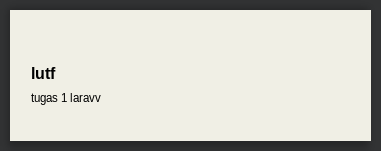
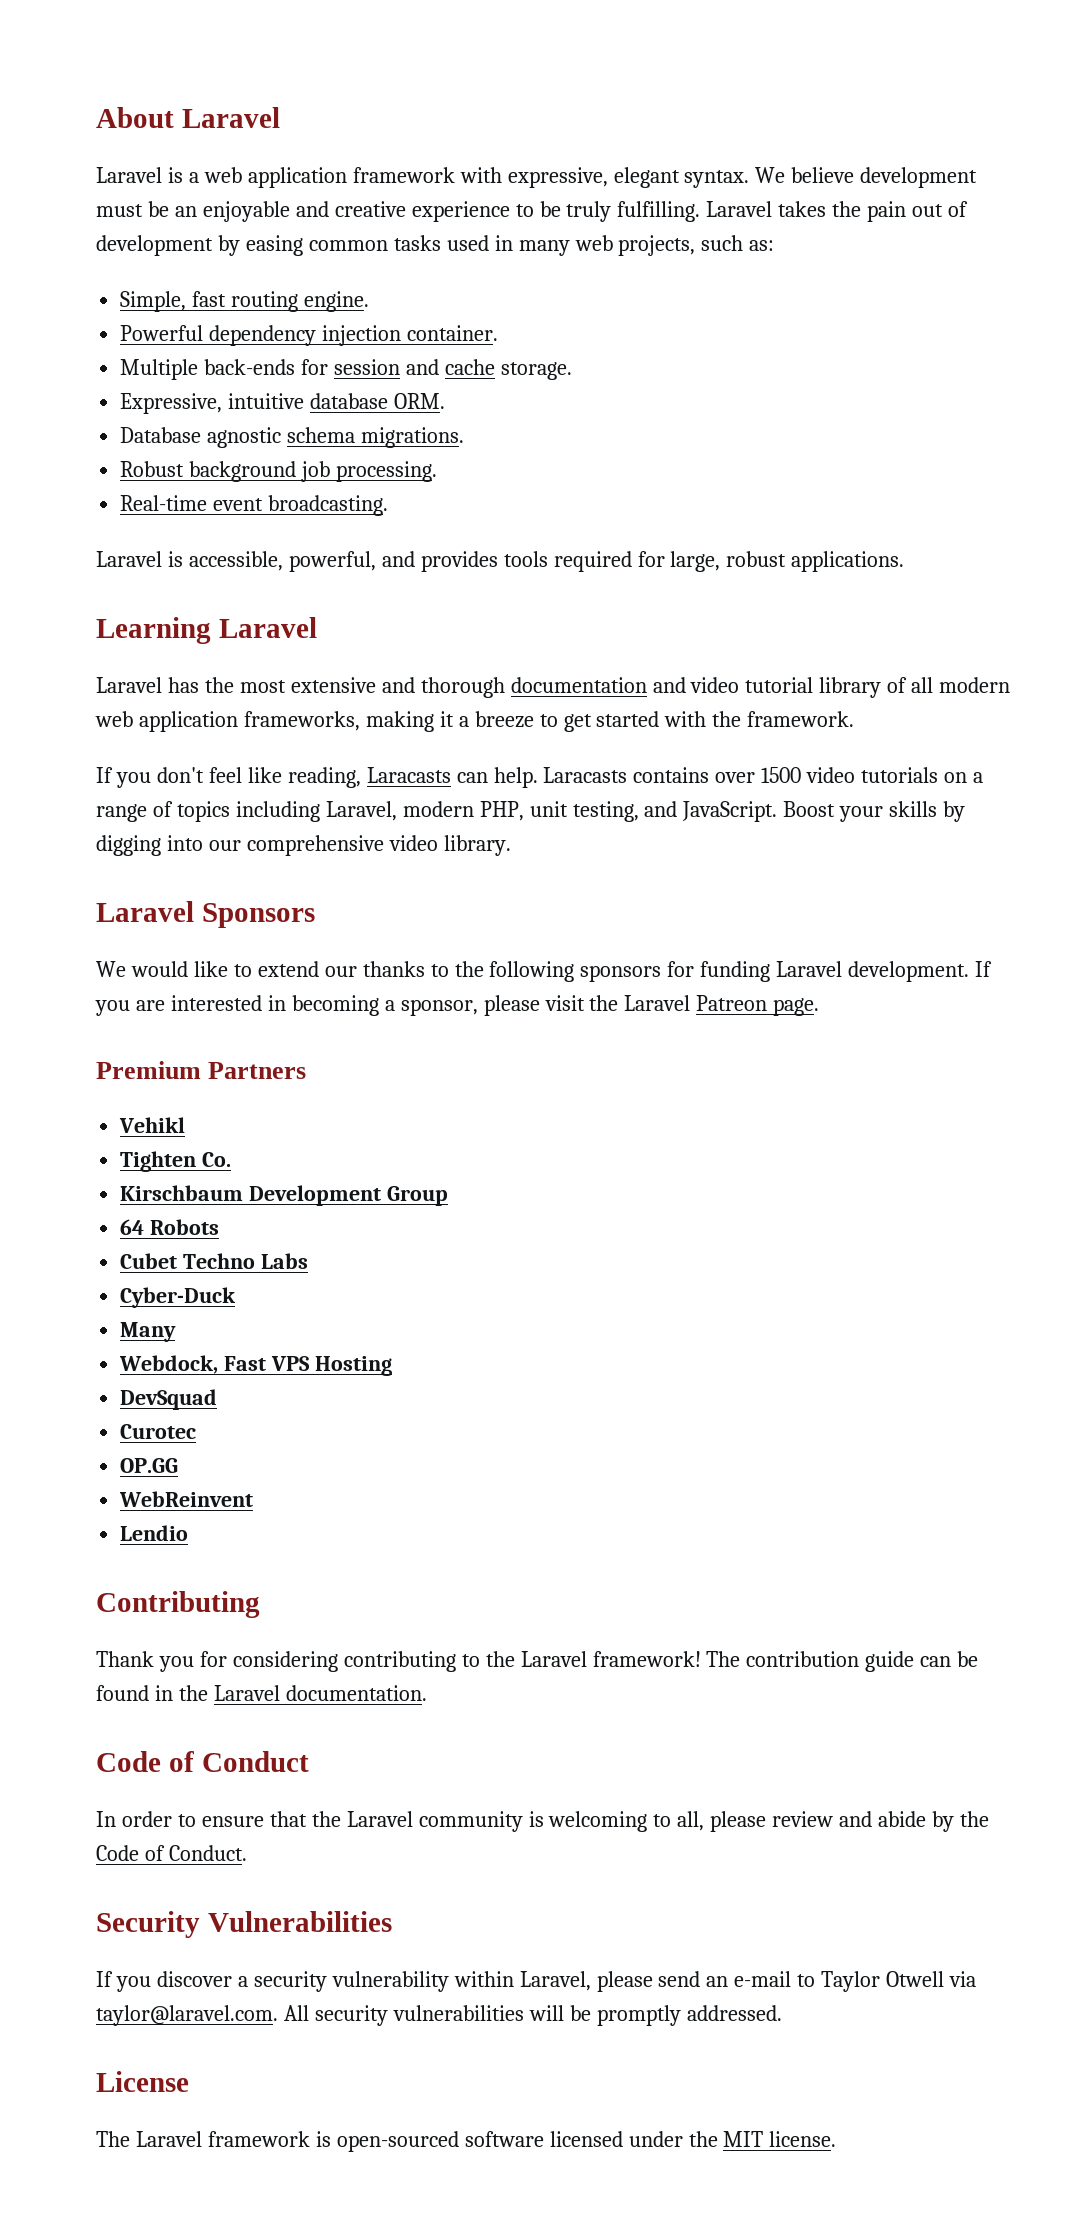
[31,67,56,79] [31,93,102,105] lutf // tugas 1 laravv -> [96,107,280,128] [96,167,978,188] [96,201,969,222] [96,235,775,256] [120,291,370,312] [120,325,499,346] [120,359,572,380] [120,393,446,414] [120,427,465,448] [120,461,438,482] [120,495,389,516] [96,551,905,572] [96,617,317,644] [96,677,1011,698] [95,711,855,732] [96,767,984,788] [96,801,966,822] [96,835,511,856] [96,901,315,928] [96,961,993,982] [95,995,820,1016] [96,1061,307,1079] [119,1117,186,1133] [120,1151,232,1172] [120,1185,449,1206] [120,1219,220,1235] [120,1253,309,1269] [120,1287,237,1308] [120,1322,177,1342] [119,1355,393,1376] [120,1389,218,1410] [120,1424,197,1439] [120,1458,179,1473] [119,1491,254,1507] [120,1525,189,1541] [96,1591,260,1618] [96,1651,979,1672] [96,1685,427,1701] [96,1751,309,1772] [96,1811,989,1832] [96,1845,247,1861] [96,1911,392,1938] [96,1971,977,1992] [96,2005,782,2026] [96,2071,189,2092] [96,2131,837,2152] About Laravel // Laravel is a web application framework with expressive, elegant syntax. We believe development must be an enjoyable and creative experience to be truly fulfilling. Laravel takes the pain out of development by easing common tasks used in many web projects, such as: // Simple, fast routing engine. // Powerful dependency injection container. // Multiple back-ends for session and cache storage. // Expressive, intuitive database ORM. // Database agnostic schema migrations. // Robust background job processing. // Real-time event broadcasting. // Laravel is accessible, powerful, and provides tools required for large, robust applications. // Learning Laravel // Laravel has the most extensive and thorough documentation and video tutorial library of all modern web application frameworks, making it a breeze to get started with the framework. // If you don't feel like reading, Laracasts can help. Laracasts contains over 1500 video tutorials on a range of topics including Laravel, modern PHP, unit testing, and JavaScript. Boost your skills by digging into our comprehensive video library. // Laravel Sponsors // We would like to extend our thanks to the following sponsors for funding Laravel development. If you are interested in becoming a sponsor, please visit the Laravel Patreon page. // Premium Partners // Vehikl // Tighten Co. // Kirschbaum Development Group // 64 Robots // Cubet Techno Labs // Cyber-Duck // Many // Webdock, Fast VPS Hosting // DevSquad // Curotec // OP.GG // WebReinvent // Lendio // Contributing // Thank you for considering contributing to the Laravel framework! The contribution guide can be found in the Laravel documentation. // Code of Conduct // In order to ensure that the Laravel community is welcoming to all, please review and abide by the Code of Conduct. // Security Vulnerabilities // If you discover a security vulnerability within Laravel, please send an e-mail to Taylor Otwell via taylor@laravel.com. All security vulnerabilities will be promptly addressed. // License // The Laravel framework is open-sourced software licensed under the MIT license.

